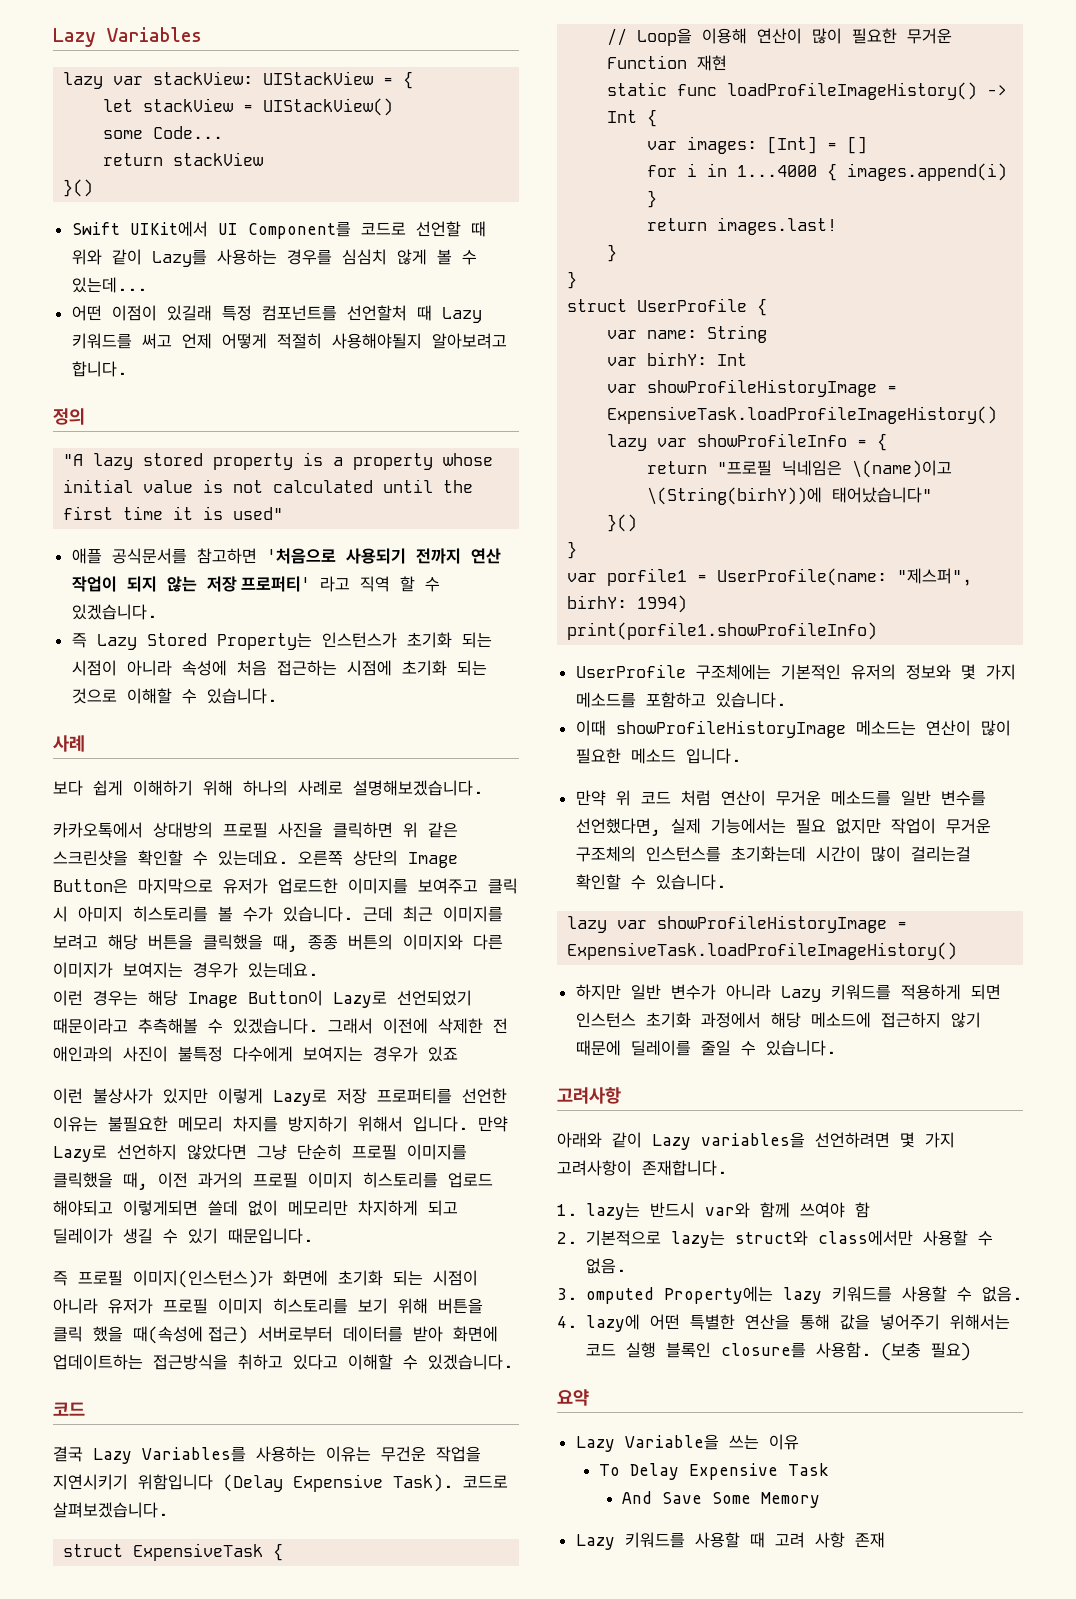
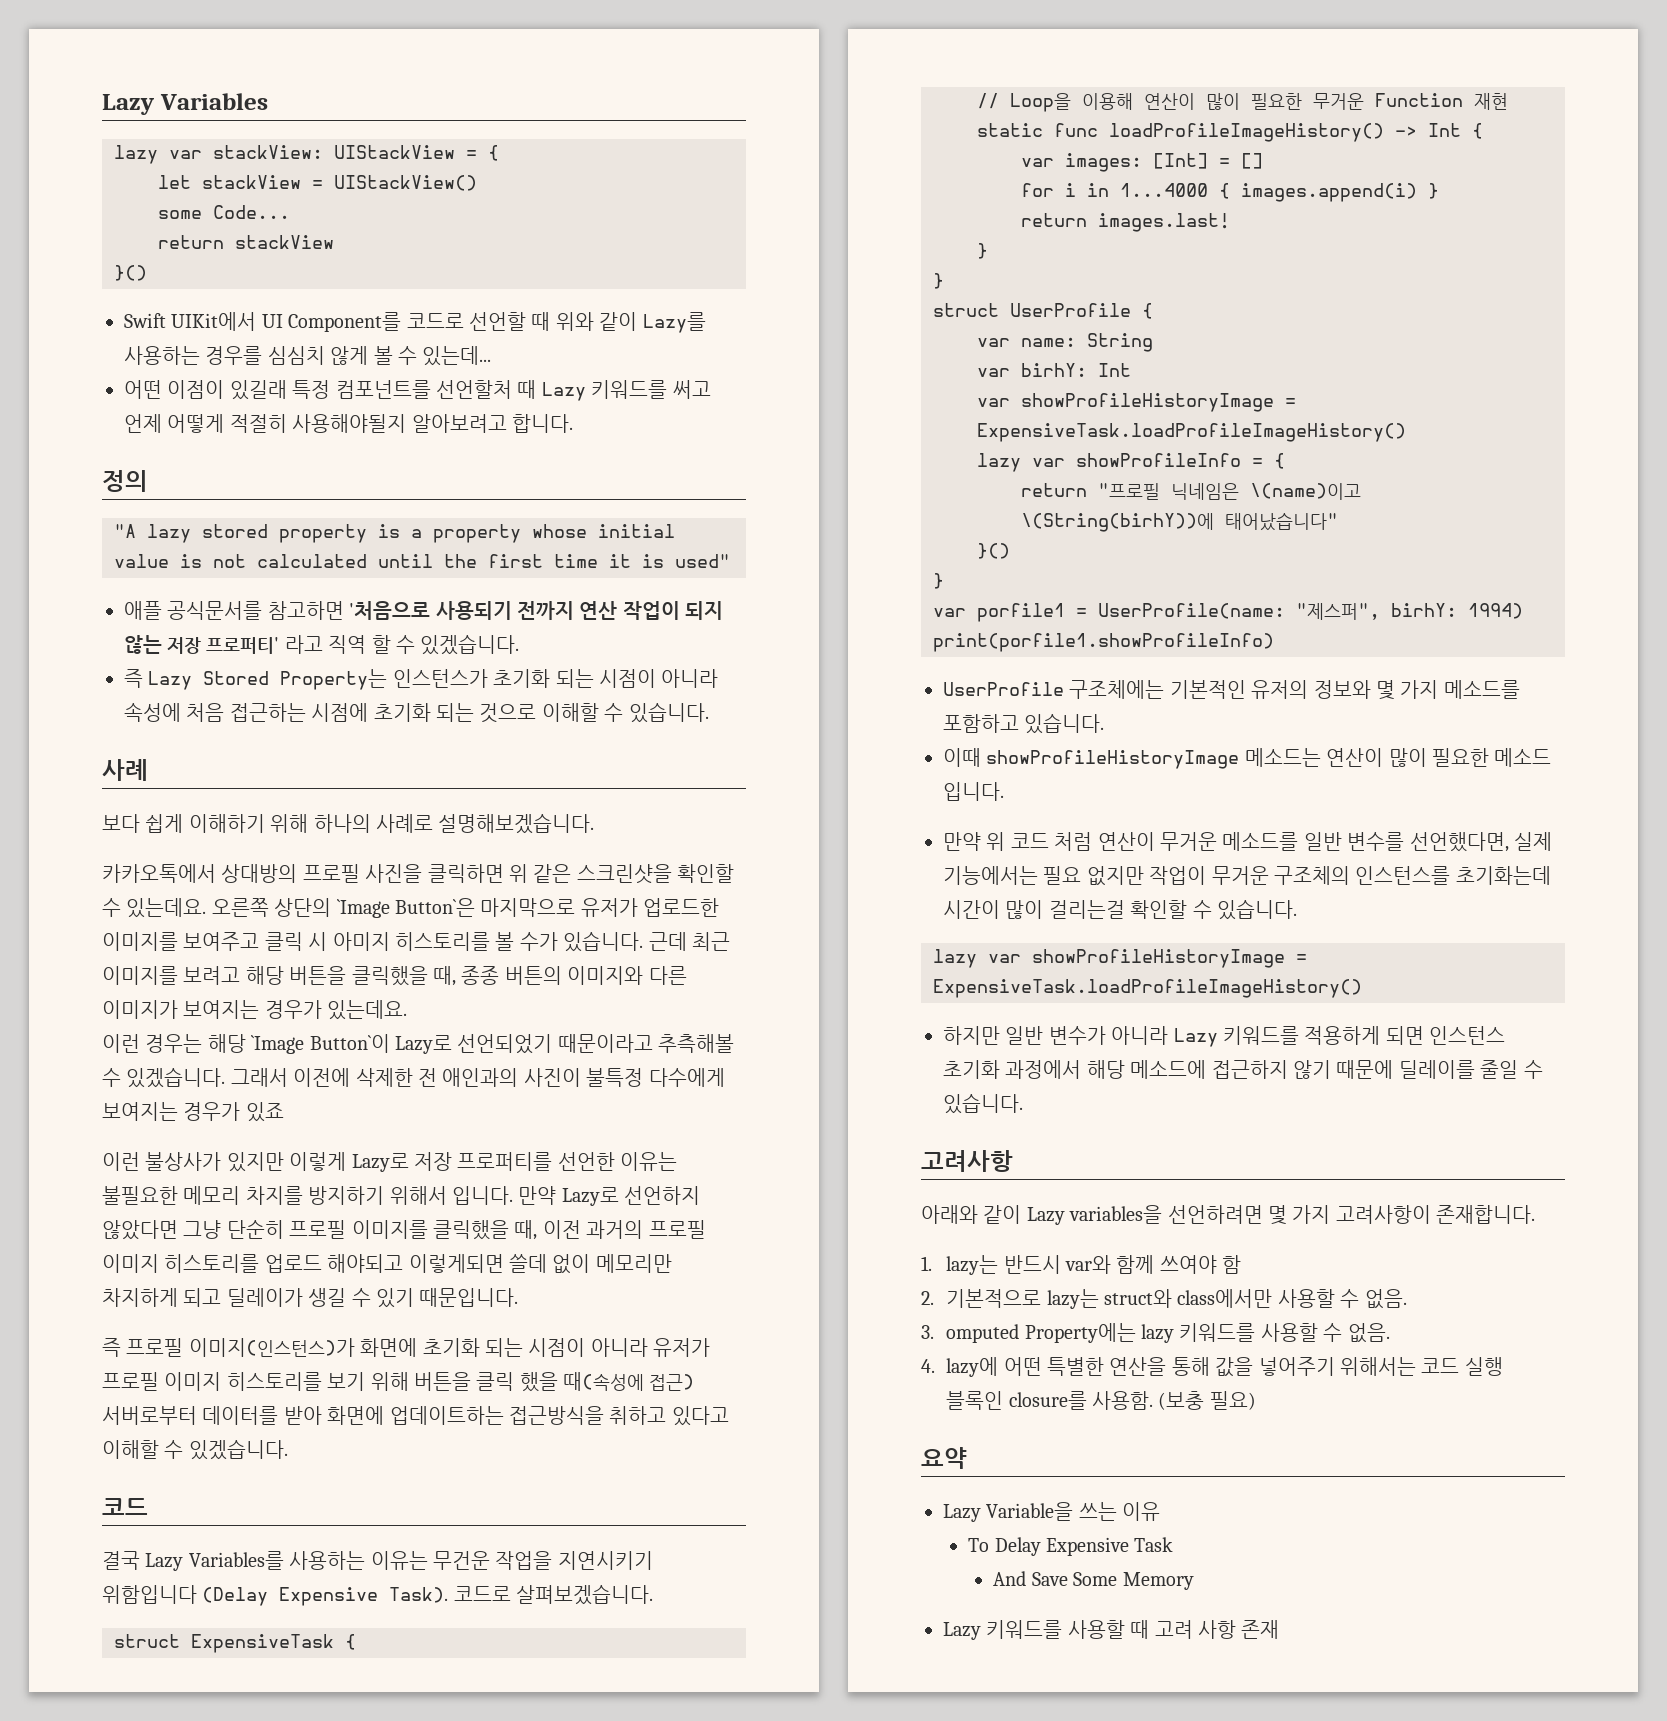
[408,852,458,868] [53,879,128,894] Image Button은 -> [336,898,475,918] `Image Button`은
[188,990,323,1008] Image Button이 -> [251,1034,390,1054] `Image Button`이

